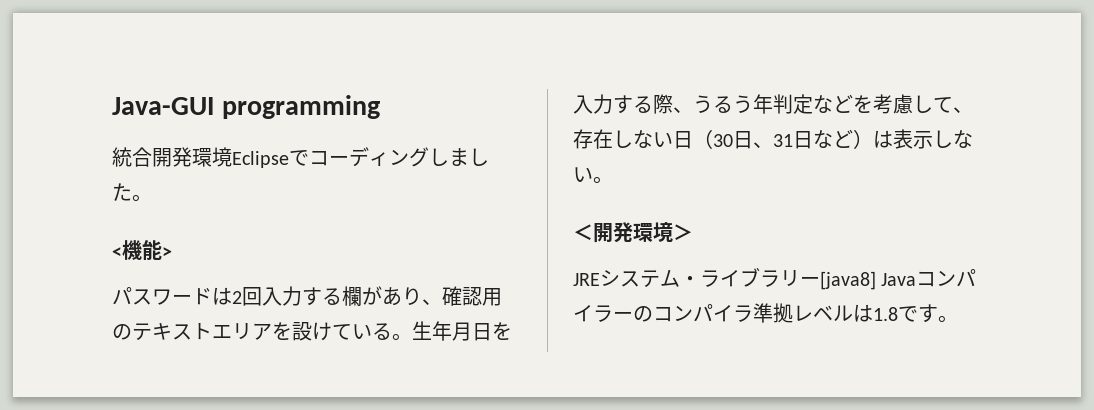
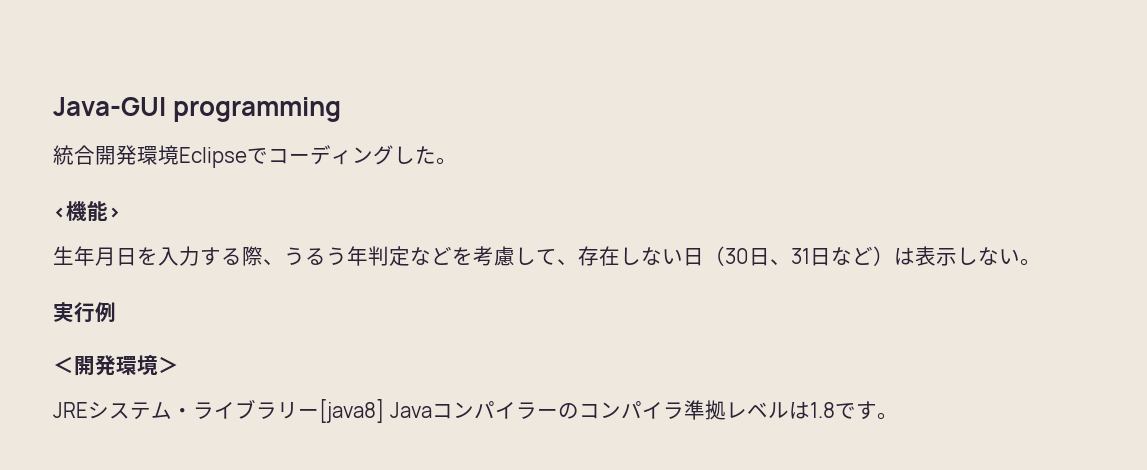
[449,148,489,166] まし -> (415, 155) none
[112,286,502,306] [112,322,412,341] パスワードは2回入力する欄があり、確認用のテキストエリアを設けている。 -> (121, 213) none
(613, 180) none -> [53,302,116,323] // 実行例

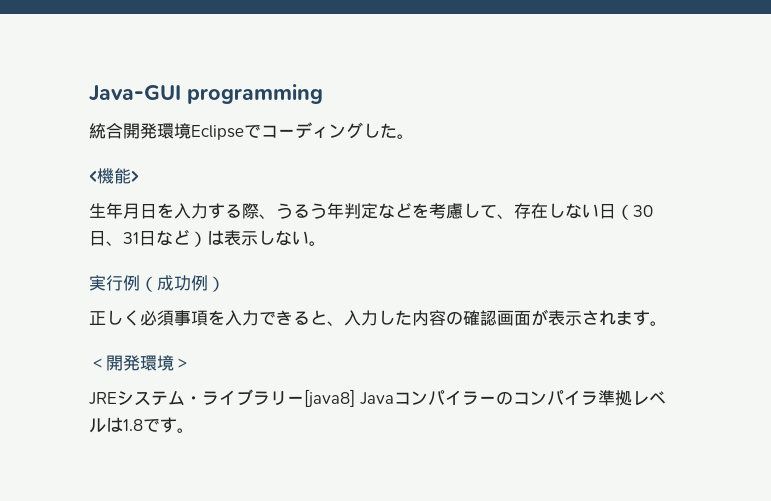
(116, 312) none -> [140,275,225,292] [89,309,667,326] （成功例） // 正しく必須事項を入力できると、入力した内容の確認画面が表示されます。

